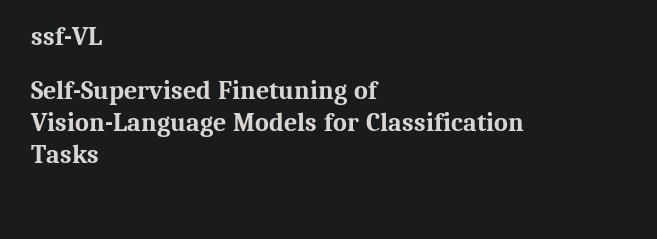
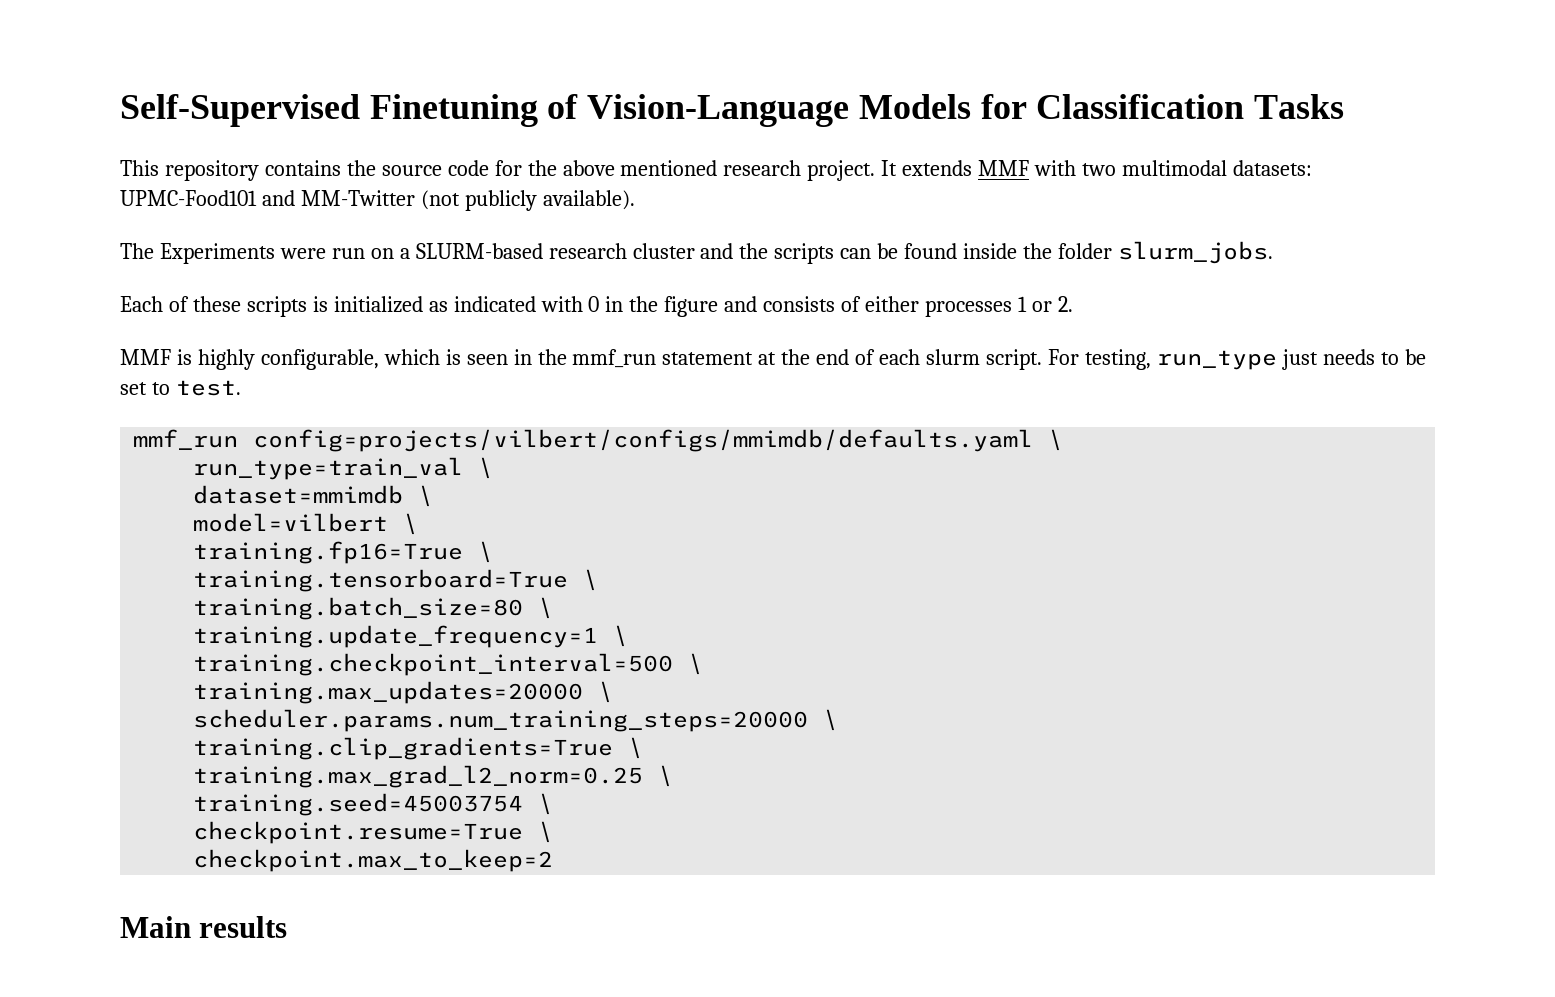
[31,27,102,45] ssf-VL // -> (120, 110) none
(99, 153) none -> [120,160,1312,181] [120,190,635,211] [120,241,1273,264] [120,296,1073,317] [120,349,1426,370] [120,380,241,396] [133,429,1064,452] [193,457,494,480] [193,485,434,507] [193,513,419,535] [193,541,494,564] [193,569,599,592] [193,597,554,620] [193,625,629,648] [193,653,704,676] [193,681,614,704] [193,709,839,732] [193,737,644,760] [193,765,674,788] [193,793,554,816] [193,821,554,844] [193,849,554,872] [120,916,288,938] // This repository contains the source code for the above mentioned research project. It extends MMF with two multimodal datasets: UPMC-Food101 and MM-Twitter (not publicly available). // The Experiments were run on a SLURM-based research cluster and the scripts can be found inside the folder slurm_jobs. // Each of these scripts is initialized as indicated with 0 in the figure and consists of either processes 1 or 2. // MMF is highly configurable, which is seen in the mmf_run statement at the end of each slurm script. For testing, run_type just needs to be set to test. // mmf_run config=projects/vilbert/configs/mmimdb/defaults.yaml \ // run_type=train_val \ // dataset=mmimdb \ // model=vilbert \ // training.fp16=True \ // training.tensorboard=True \ // training.batch_size=80 \ // training.update_frequency=1 \ // training.checkpoint_interval=500 \ // training.max_updates=20000 \ // scheduler.params.num_training_steps=20000 \ // training.clip_gradients=True \ // training.max_grad_l2_norm=0.25 \ // training.seed=45003754 \ // checkpoint.resume=True \ // checkpoint.max_to_keep=2 // Main results

